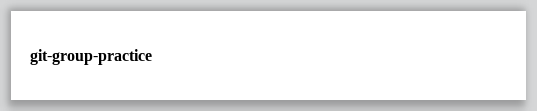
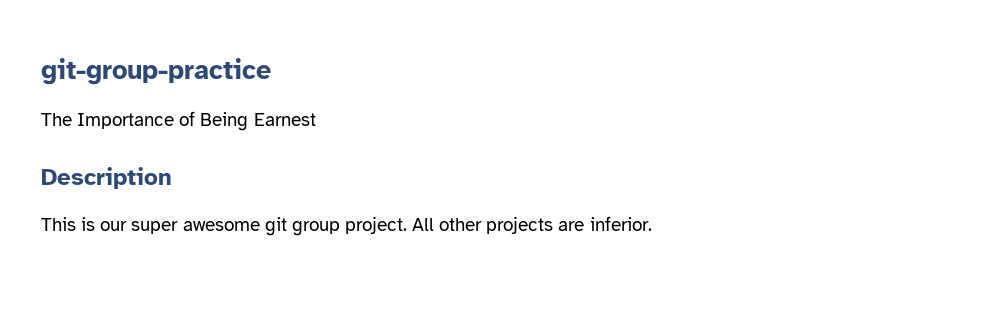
(152, 57) none -> [41,111,316,131] [41,167,172,189] [41,216,652,236] // The Importance of Being Earnest // Description // This is our super awesome git group project. All other projects are inferior.

